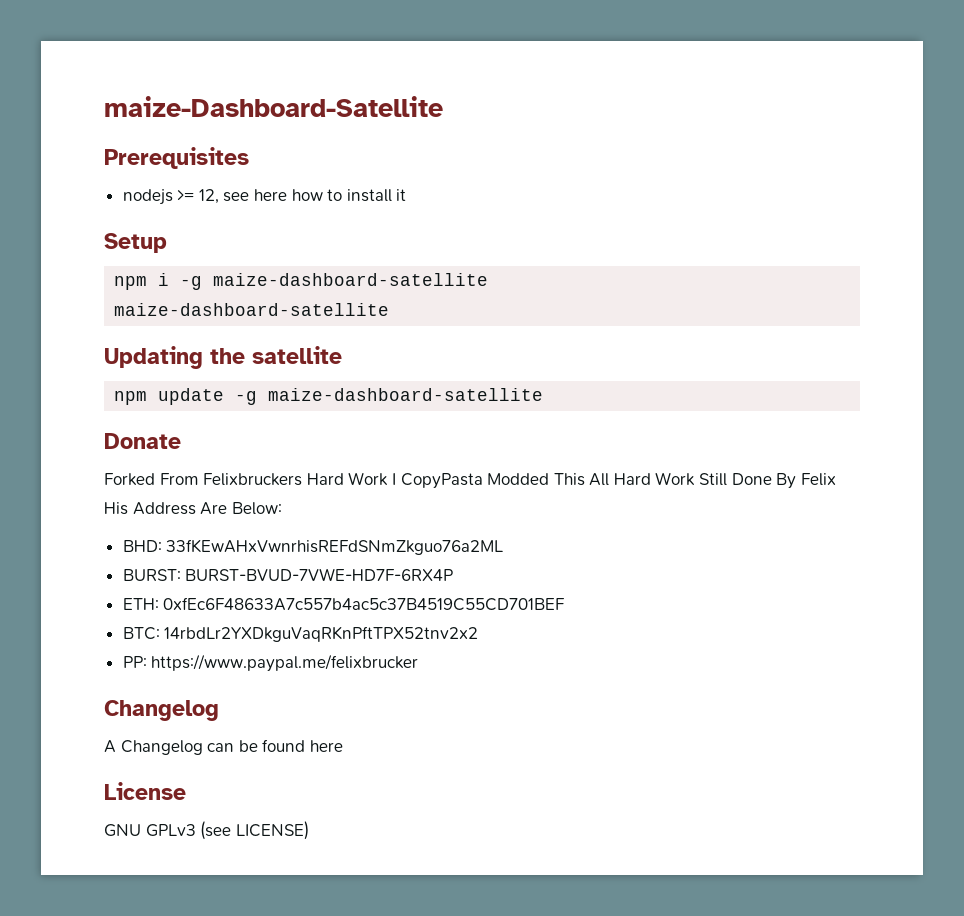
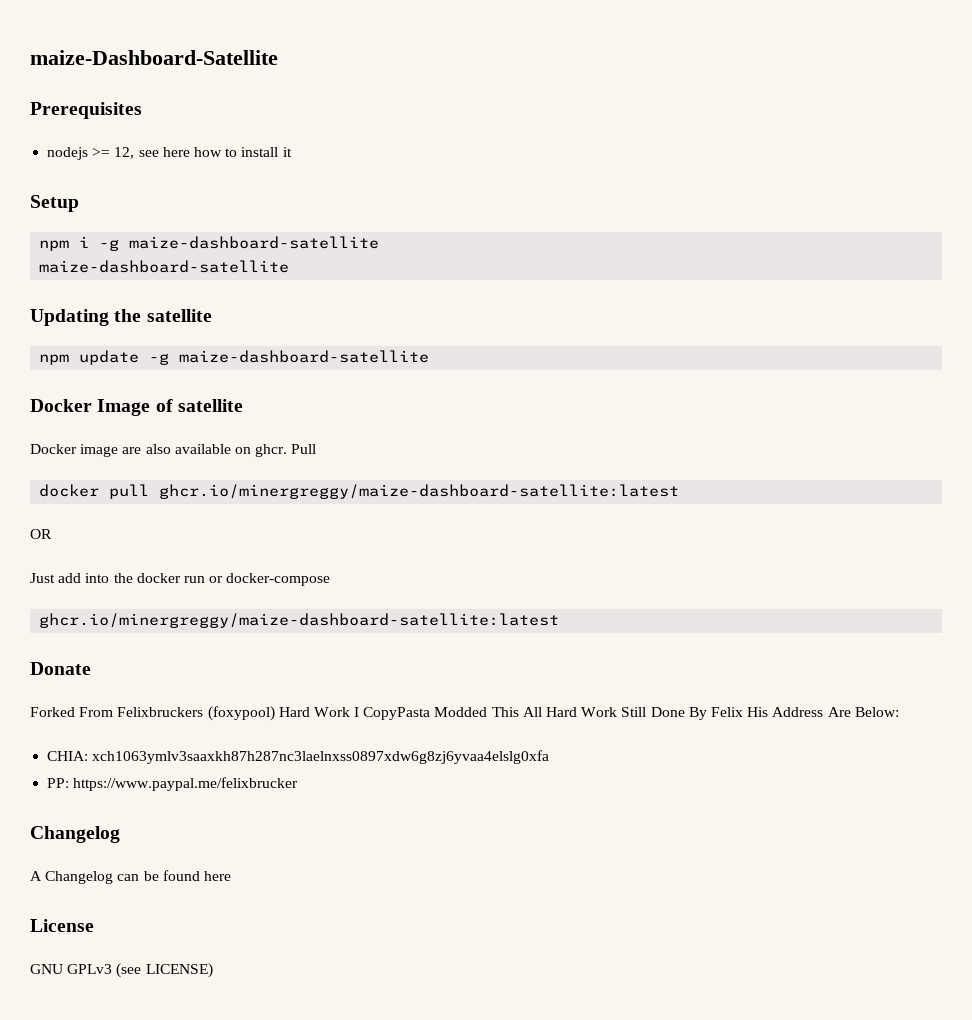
(544, 394) none -> [30,399,243,416] [30,444,317,457] [39,484,680,499] [30,529,52,539] [30,573,331,586] [39,613,560,628] // Docker Image of satellite // Docker image are also available on ghcr. Pull // docker pull ghcr.io/minergreggy/maize-dashboard-satellite:latest // OR // Just add into the docker run or docker-compose // ghcr.io/minergreggy/maize-dashboard-satellite:latest
(303, 479) none -> [207,706,275,721] (foxypool)
[122,539,504,555] [122,568,454,581] [122,597,565,611] [122,626,479,642] BHD: 33fKEwAHxVwnrhisREFdSNmZkguo76a2ML // BURST: BURST-BVUD-7VWE-HD7F-6RX4P // ETH: 0xfEc6F48633A7c557b4ac5c37B4519C55CD701BEF // BTC: 14rbdLr2YXDkguVaqRKnPftTPX52tnv2x2 -> [47,750,550,764] CHIA: xch1063ymlv3saaxkh87h287nc3laelnxss0897xdw6g8zj6yvaa4elslg0xfa

